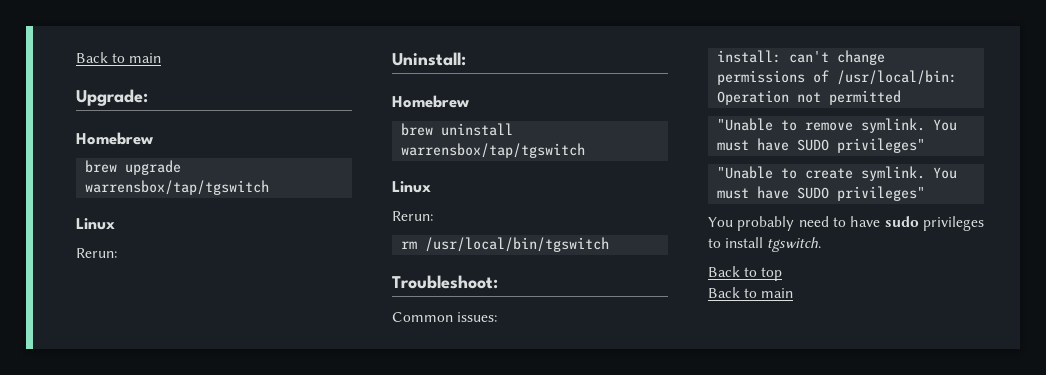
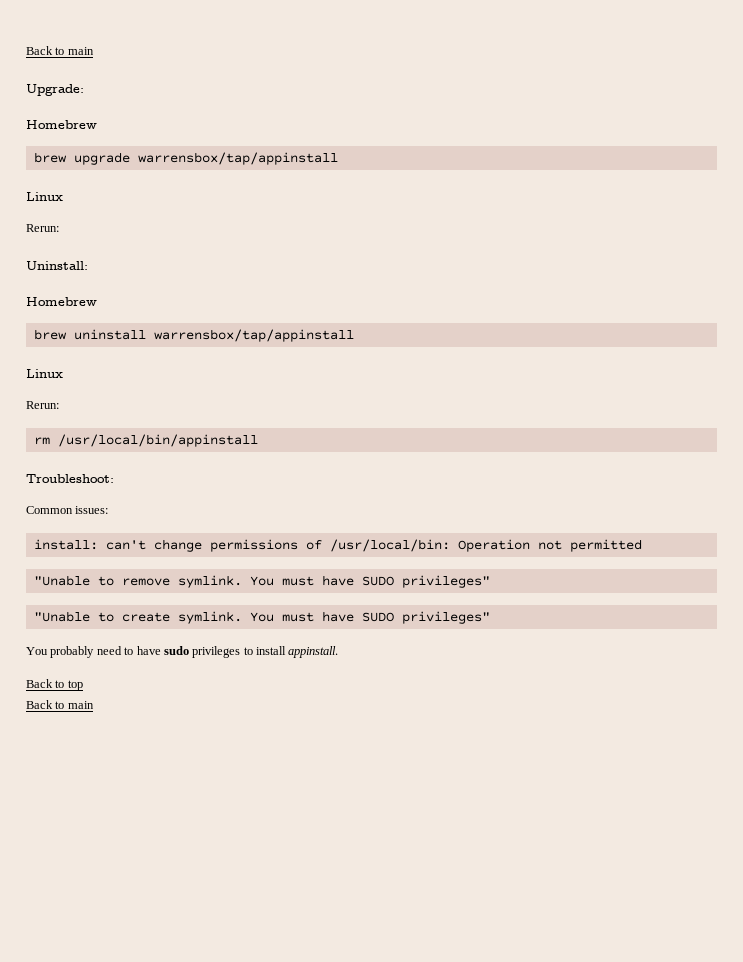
[85,180,270,195] warrensbox/tap/tgswitch -> [137,152,338,165] warrensbox/tap/appinstall
[401,143,586,158] warrensbox/tap/tgswitch -> [153,329,354,342] warrensbox/tap/appinstall
[425,237,610,252] /usr/local/bin/tgswitch -> [57,434,258,447] /usr/local/bin/appinstall
[767,237,822,252] tgswitch. -> [288,646,339,658] appinstall.

